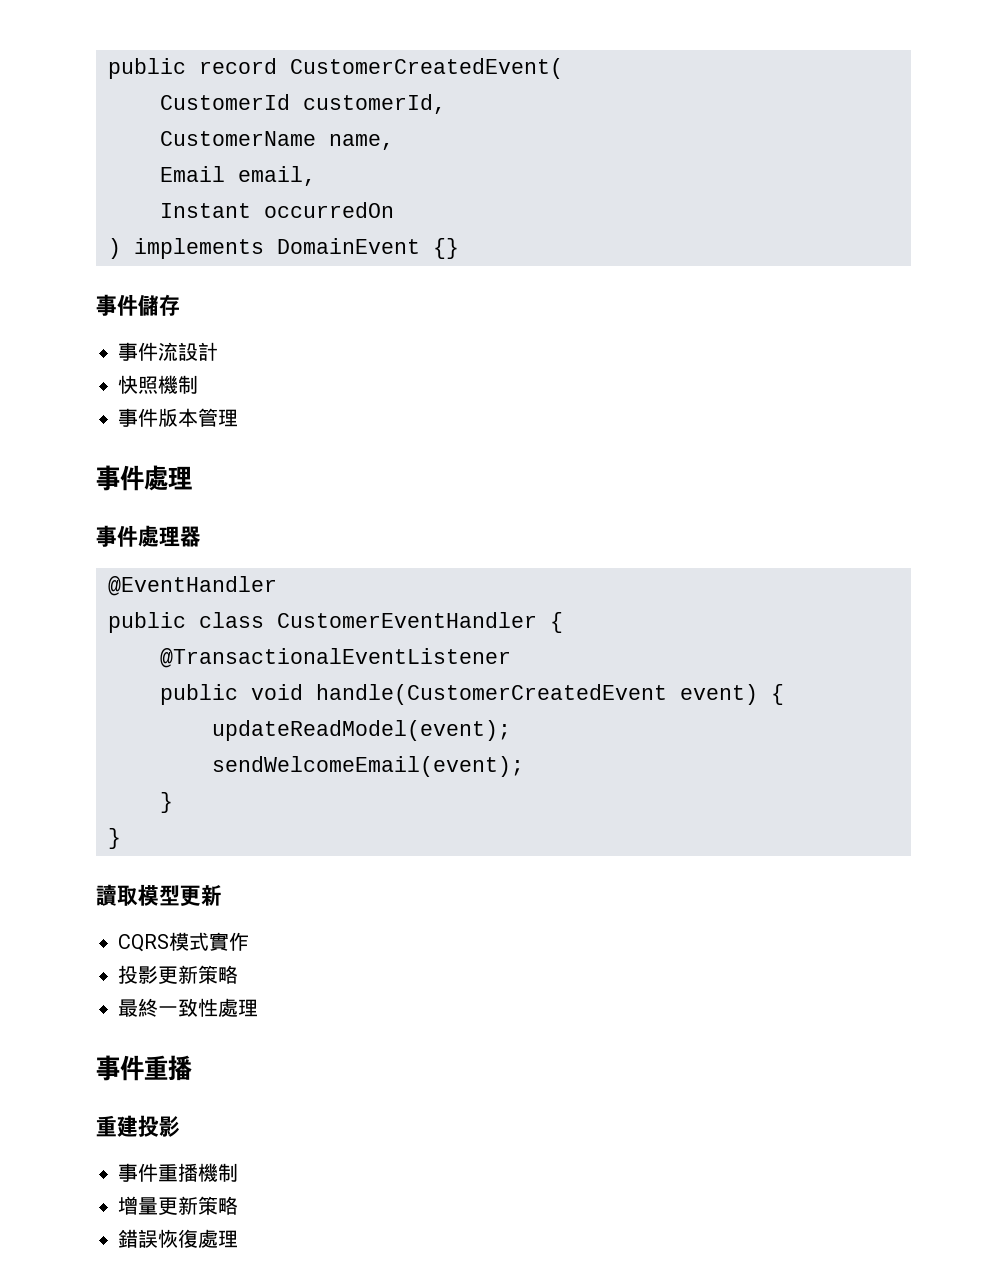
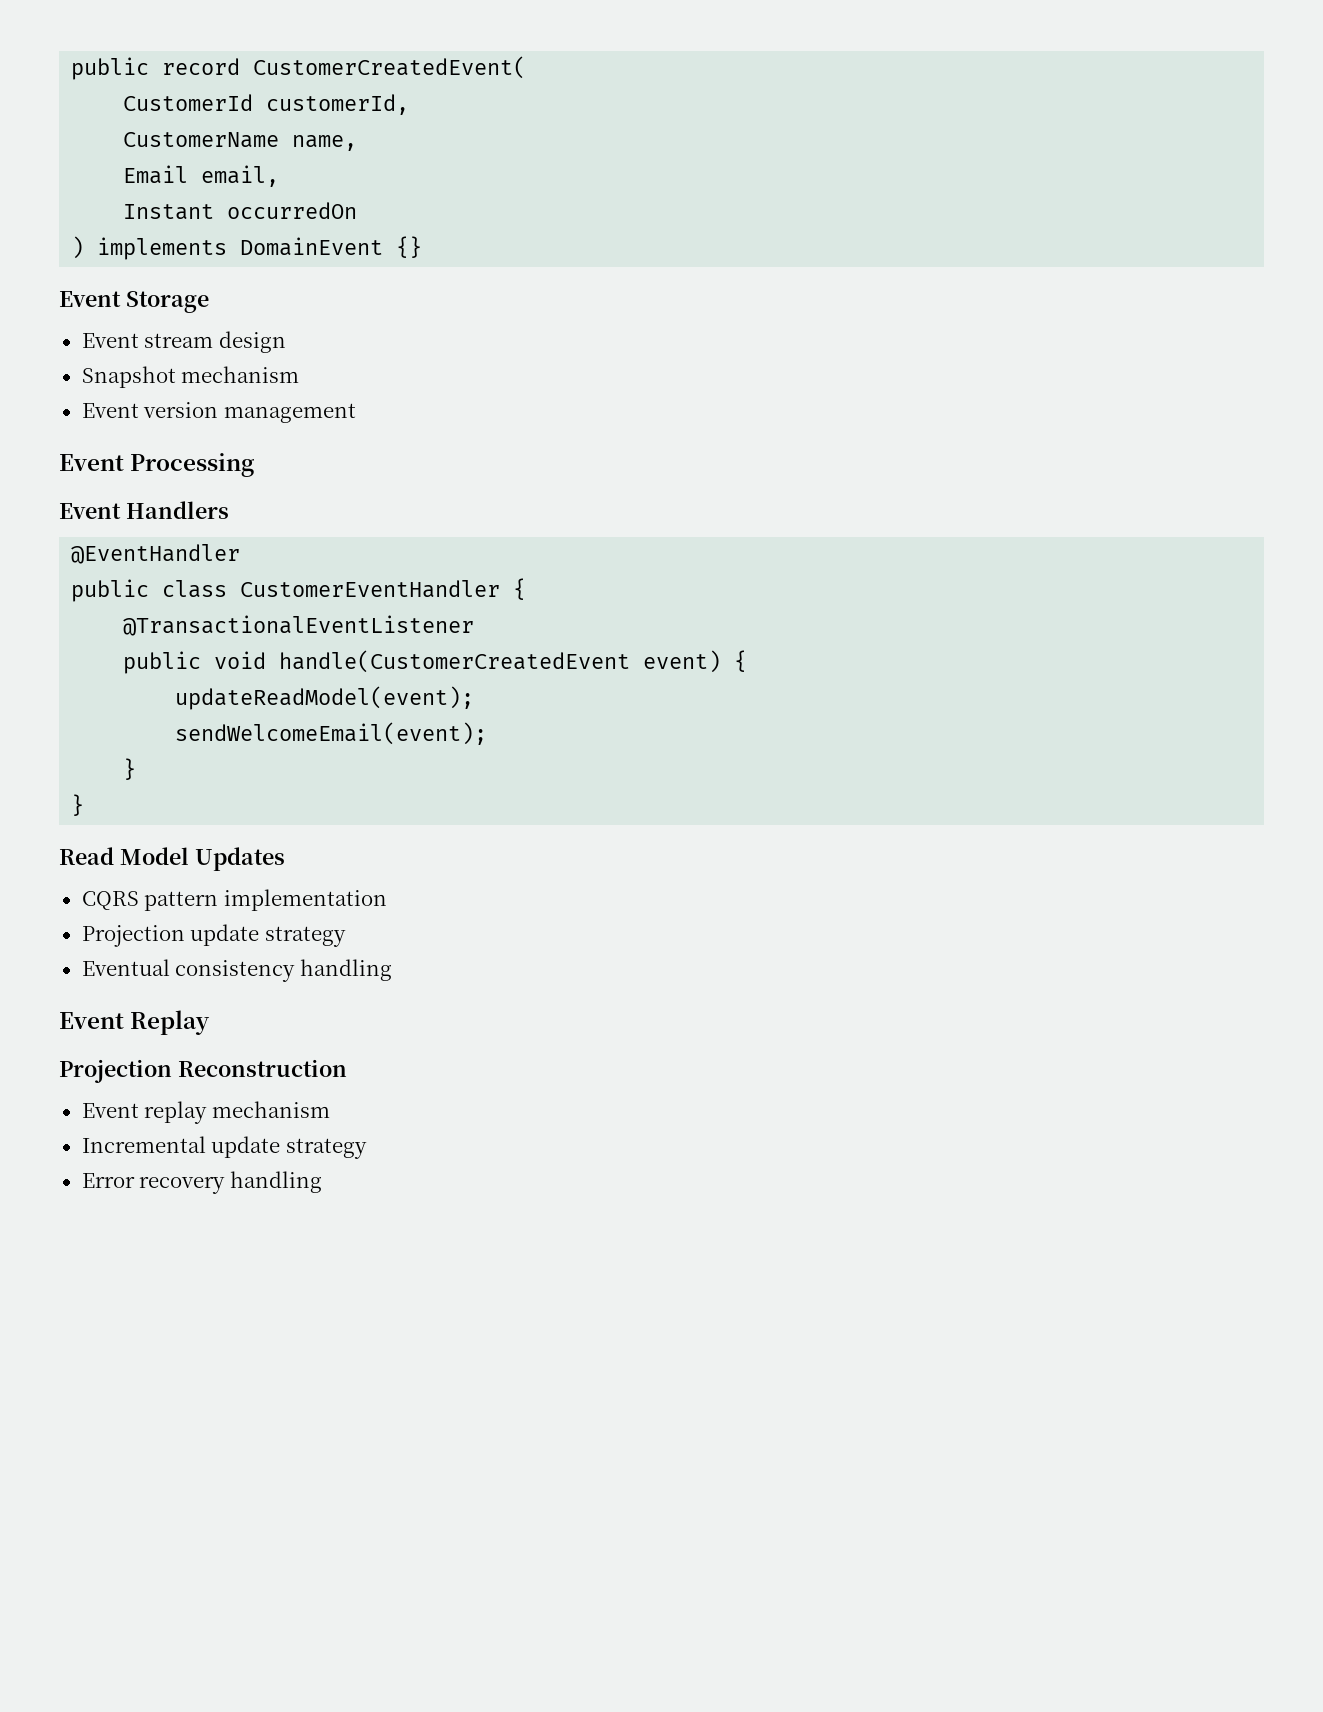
[96,294,180,316] [118,342,218,361] [118,375,198,394] [118,408,238,427] [96,465,192,491] [96,525,201,547] 事件儲存 // 事件流設計 // 快照機制 // 事件版本管理 // 事件處理 // 事件處理器 -> [59,291,209,313] [81,331,286,353] [81,366,300,388] [81,402,356,423] [59,453,255,477] [59,501,229,519] Event Storage // Event stream design // Snapshot mechanism // Event version management // Event Processing // Event Handlers
[96,884,222,906] [118,932,249,952] [118,965,238,984] [118,998,258,1017] [96,1055,192,1081] [96,1115,180,1137] [118,1163,238,1182] [118,1196,238,1215] [118,1229,238,1248] 讀取模型更新 // CQRS模式實作 // 投影更新策略 // 最終一致性處理 // 事件重播 // 重建投影 // 事件重播機制 // 增量更新策略 // 錯誤恢復處理 -> [59,847,285,871] [81,889,387,911] [81,924,346,947] [81,959,392,982] [59,1010,211,1035] [59,1059,347,1083] [81,1101,330,1124] [81,1136,367,1159] [81,1171,322,1194] Read Model Updates // CQRS pattern implementation // Projection update strategy // Eventual consistency handling // Event Replay // Projection Reconstruction // Event replay mechanism // Incremental update strategy // Error recovery handling

